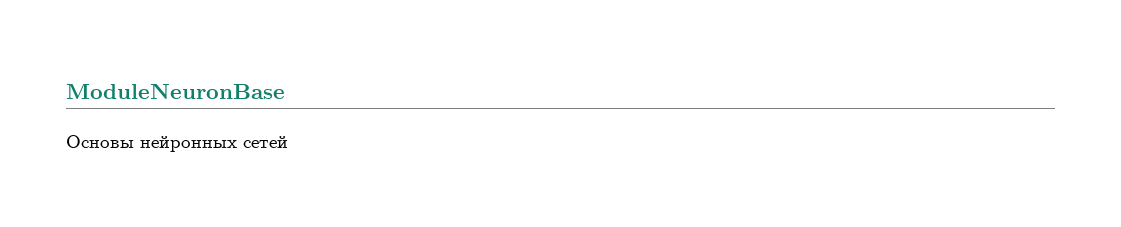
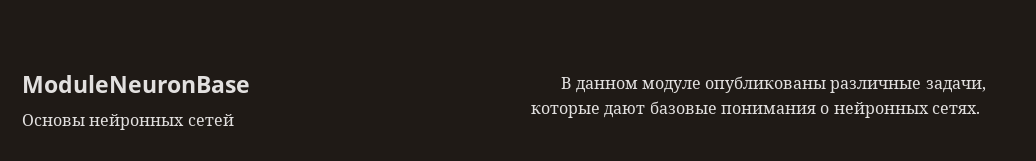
(288, 142) none -> [561,76,986,93] [531,101,980,118] // В данном модуле опубликованы различные задачи, которые дают базовые понимания о нейронных сетях.

